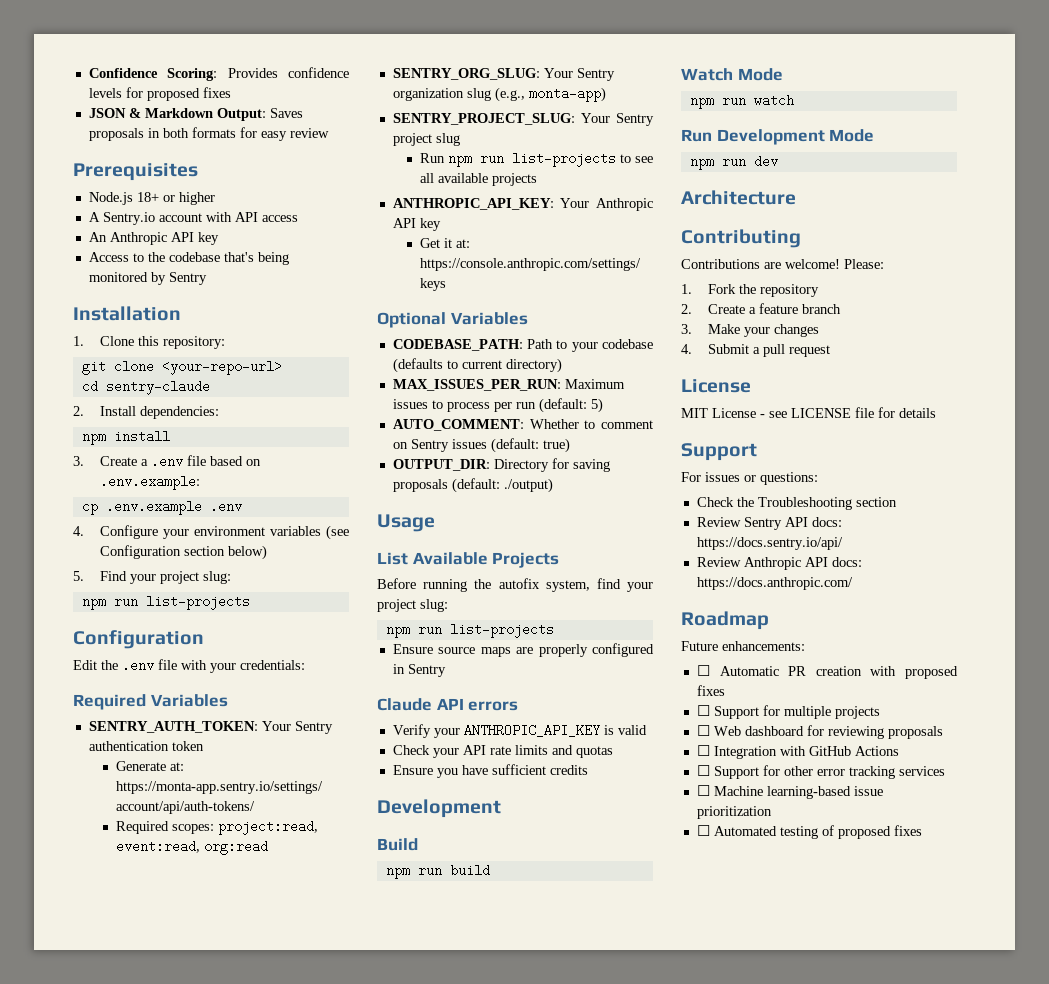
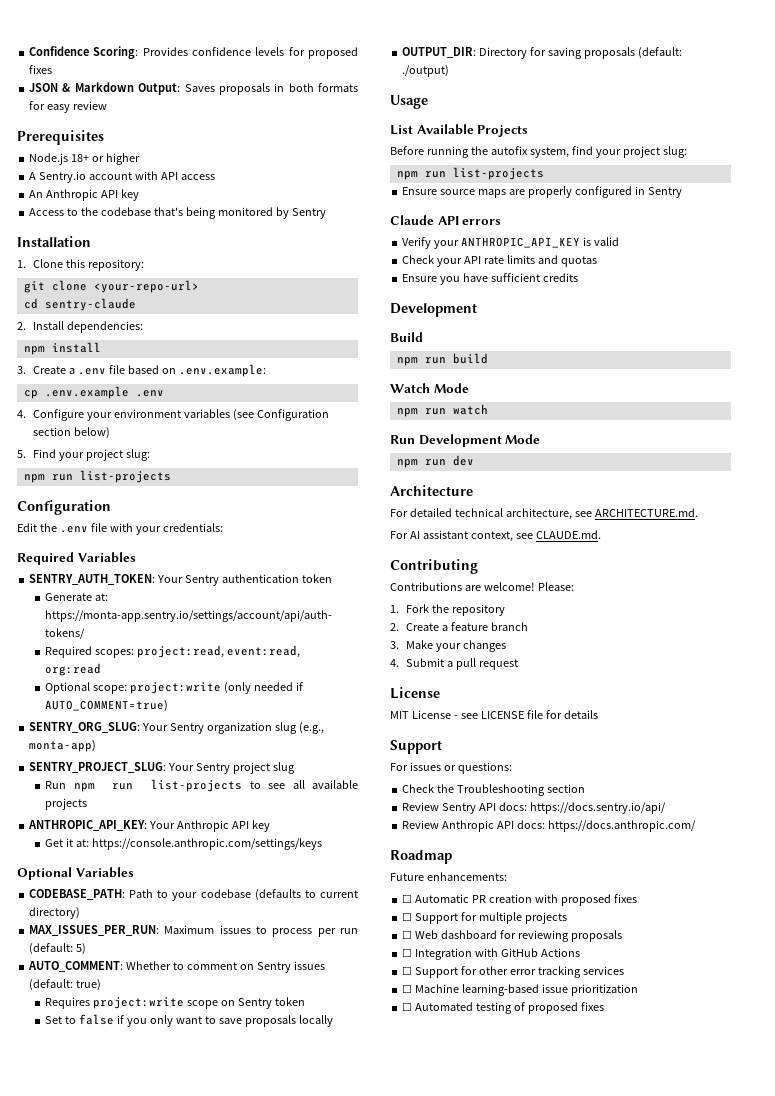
(268, 847) none -> [45,682,304,694] [45,700,169,712] // Optional scope: project:write (only needed if AUTO_COMMENT=true)
(570, 445) none -> [45,997,306,1009] [45,1014,333,1027] // Requires project:write scope on Sentry token // Set to false if you only want to save proposals locally
(796, 197) none -> [390,508,698,520] [390,530,601,542] // For detailed technical architecture, see ARCHITECTURE.md. // For AI assistant context, see CLAUDE.md.

